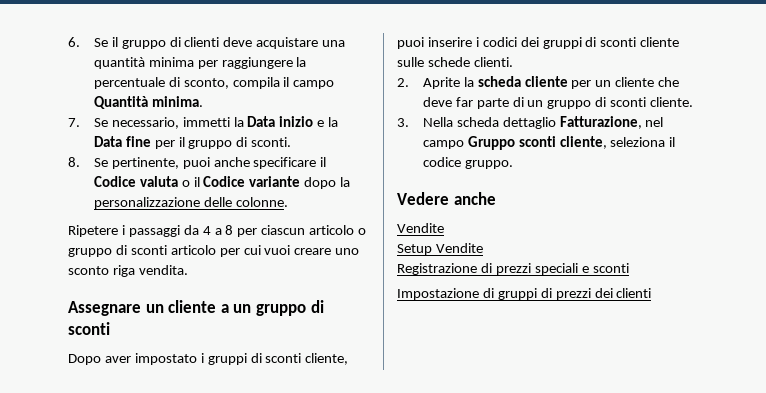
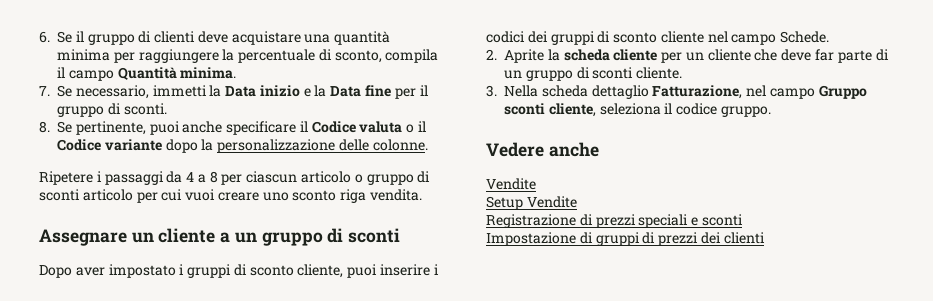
[265,353,302,363] sconti -> [249,265,294,276] sconto
[600,37,680,47] [397,57,513,67] sconti cliente sulle schede clienti. -> [613,31,830,45] sconto cliente nel campo Schede.

